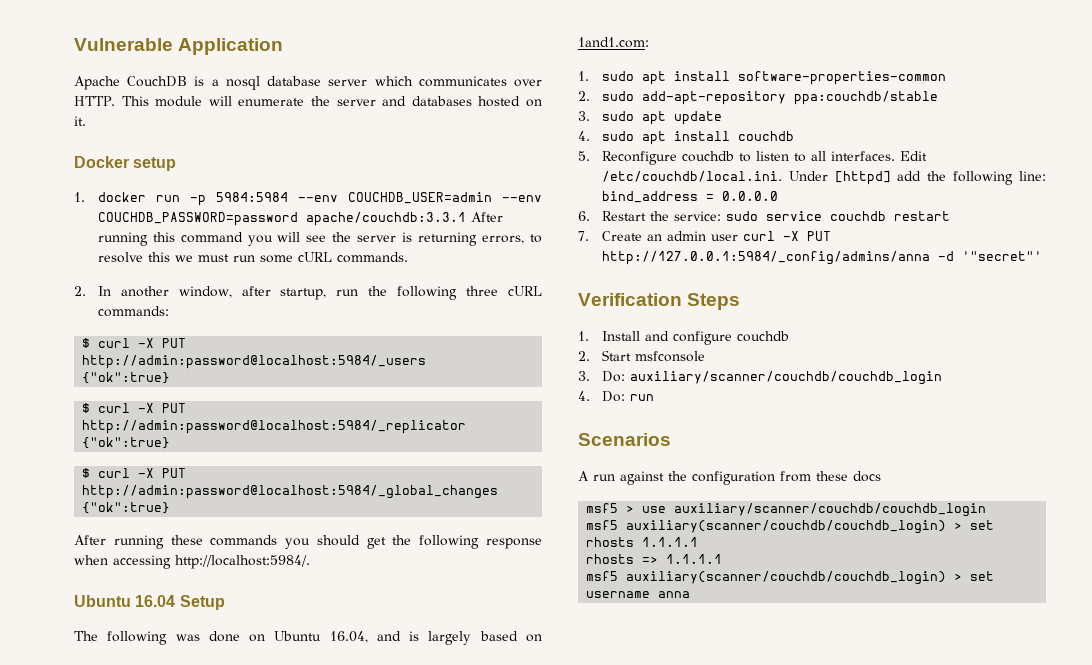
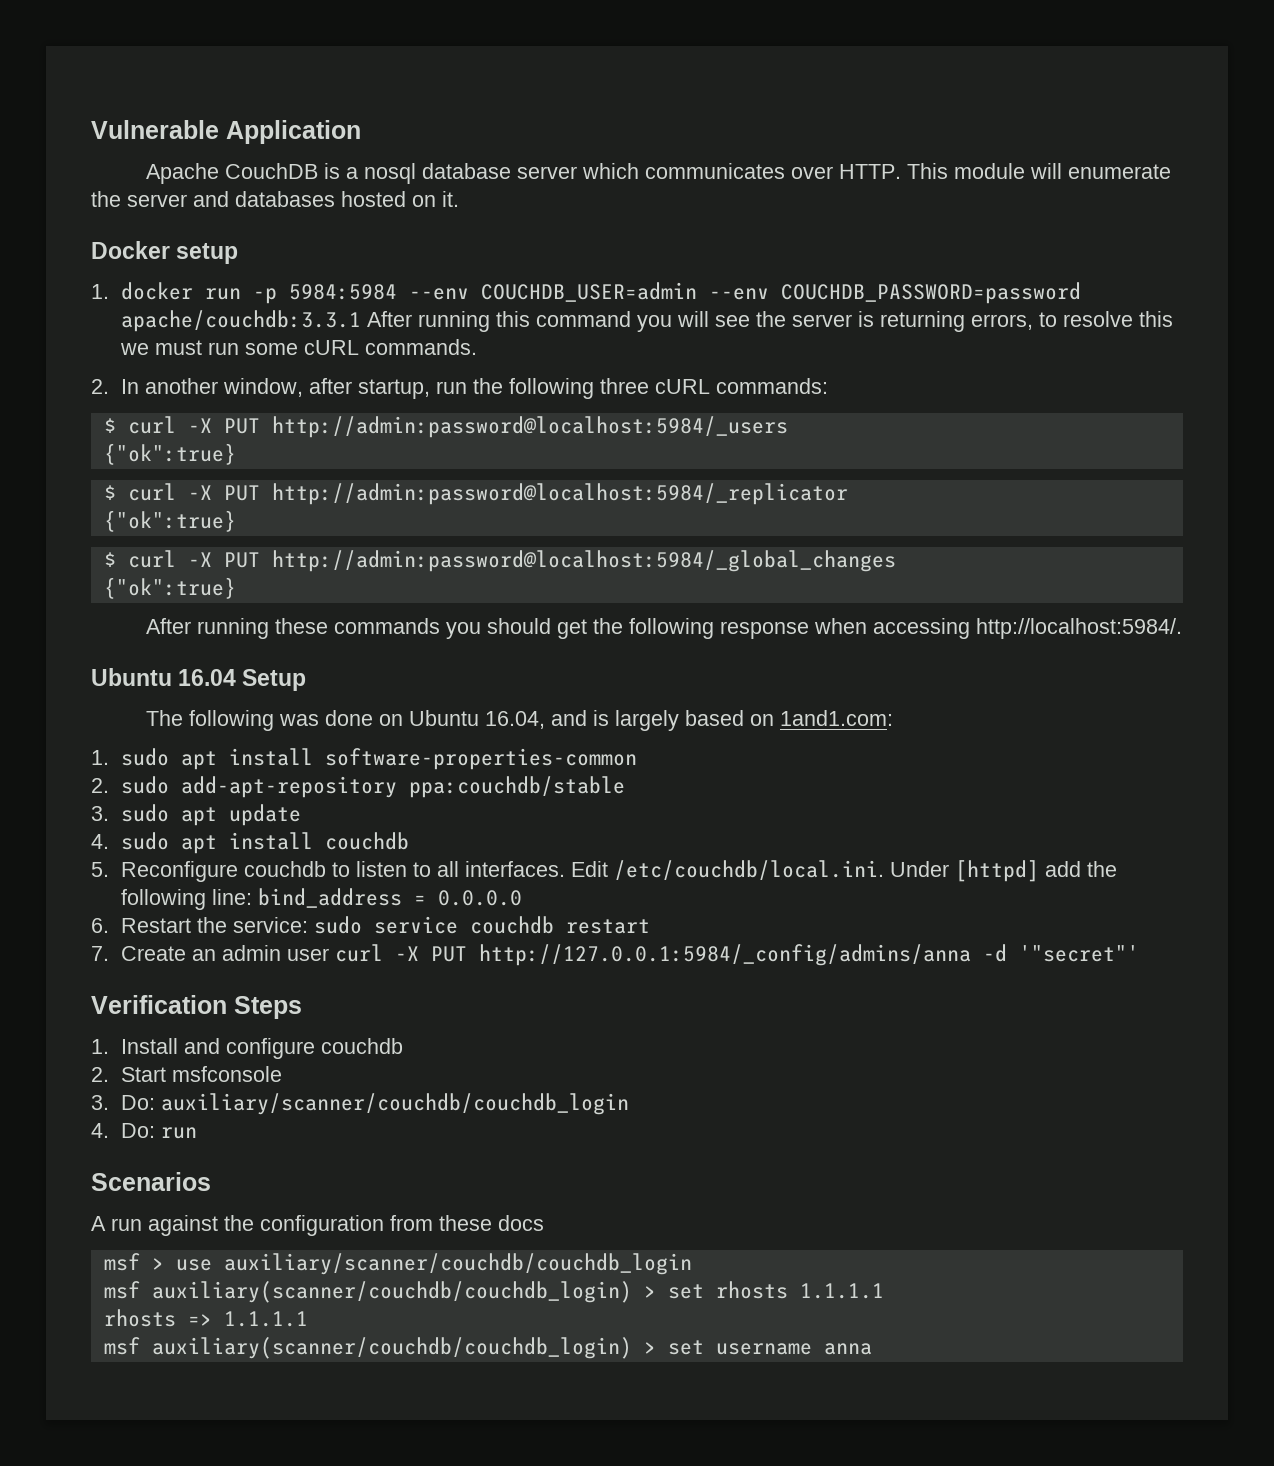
[586,503,619,513] msf5 -> [103,1253,140,1271] msf
[586,520,619,530] msf5 -> [103,1281,140,1299] msf
[586,571,619,581] msf5 -> [103,1337,140,1355] msf

